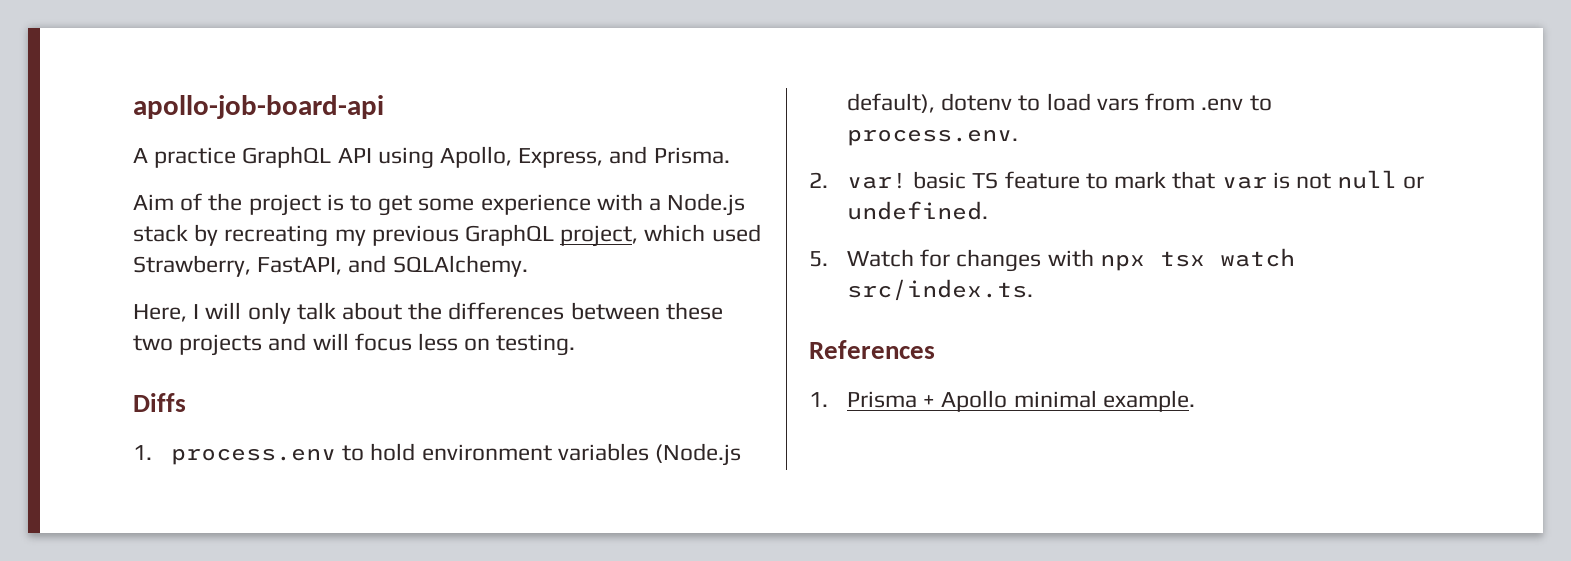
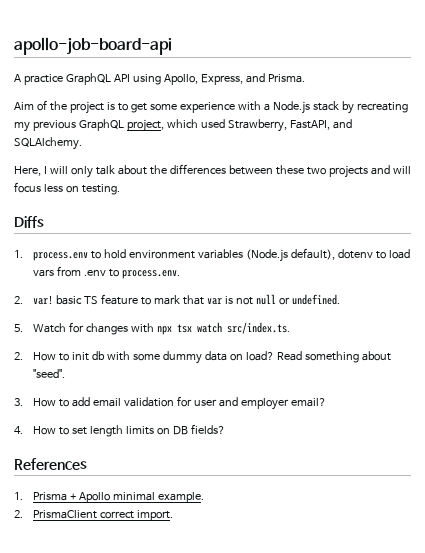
(1034, 290) none -> [14,351,392,364] [33,369,66,378] [14,396,327,410] [14,424,226,437] // 2. How to init db with some dummy data on load? Read something about "seed". // 3. How to add email validation for user and employer email? // 4. How to set length limits on DB fields?
(1195, 401) none -> [14,510,174,521] // 2. PrismaClient correct import.

